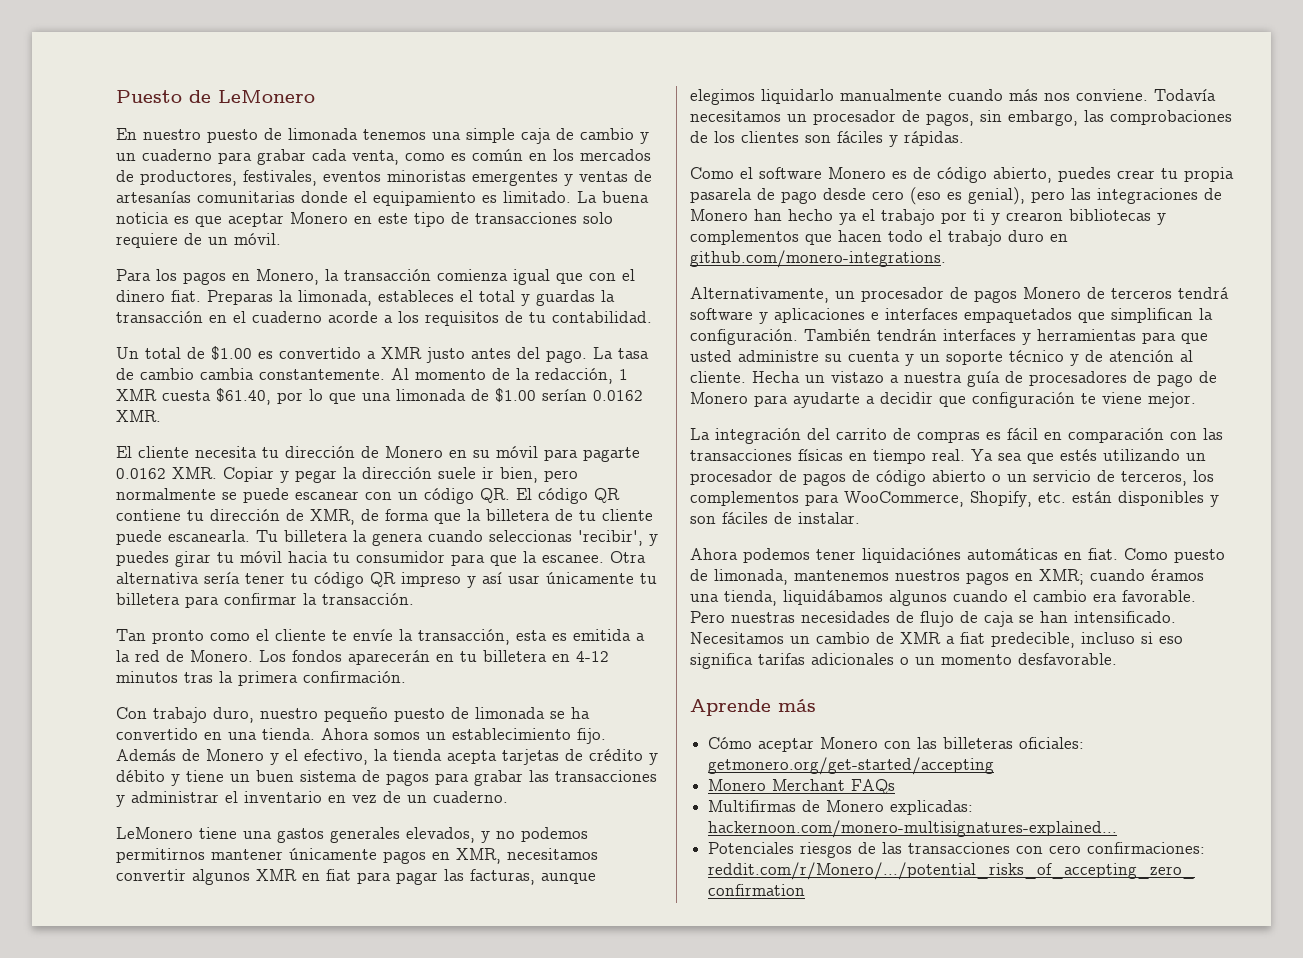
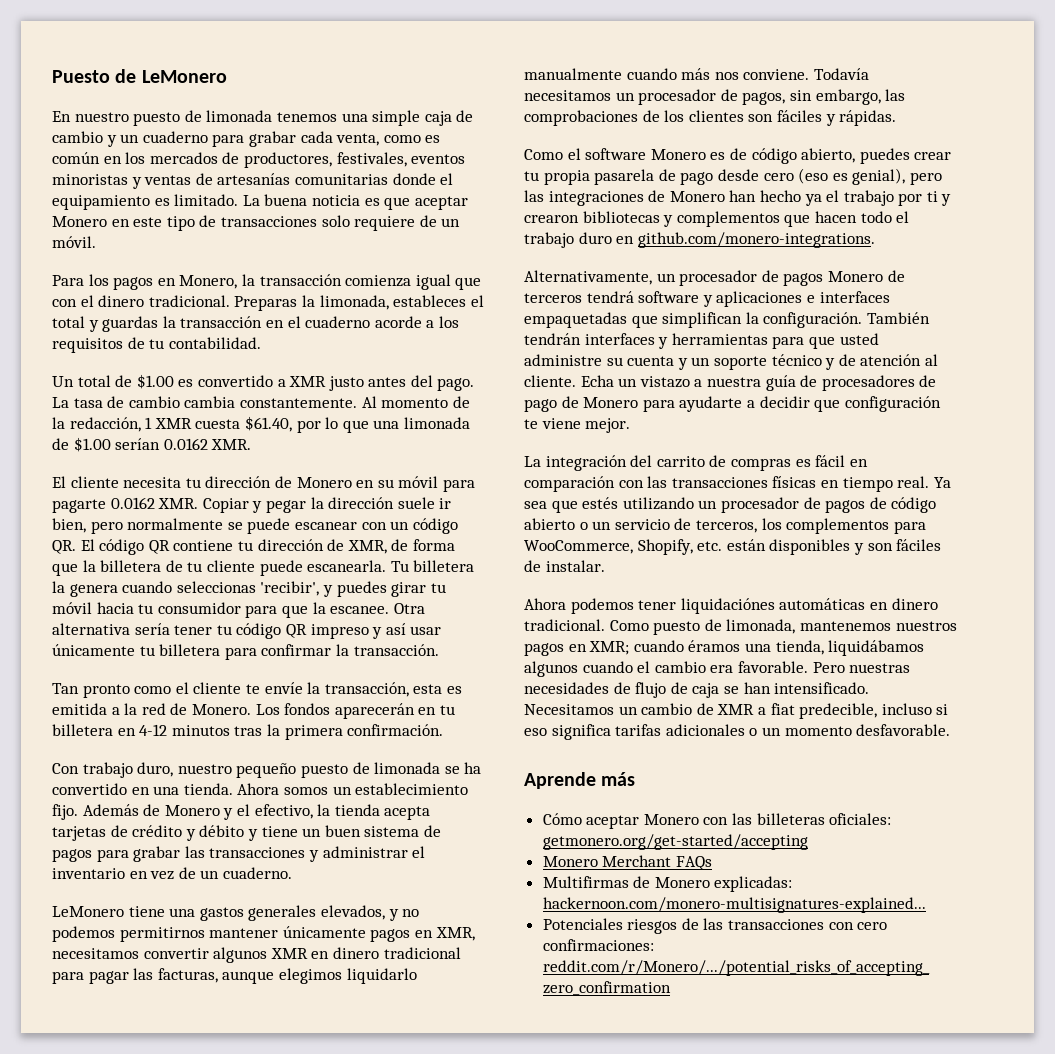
[472,171,558,186] emergentes -> (128, 179) none
[171,290,201,302] fiat. -> [148,295,230,307] tradicional.
[326,869,351,881] fiat -> [332,947,461,959] dinero tradicional
[964,308,1072,323] empaquetados -> [524,312,627,328] empaquetadas
[752,371,800,383] Hecha -> [580,375,614,387] Echa
[1088,548,1118,560] fiat. -> [891,598,938,610] [524,619,605,631] dinero tradicional.

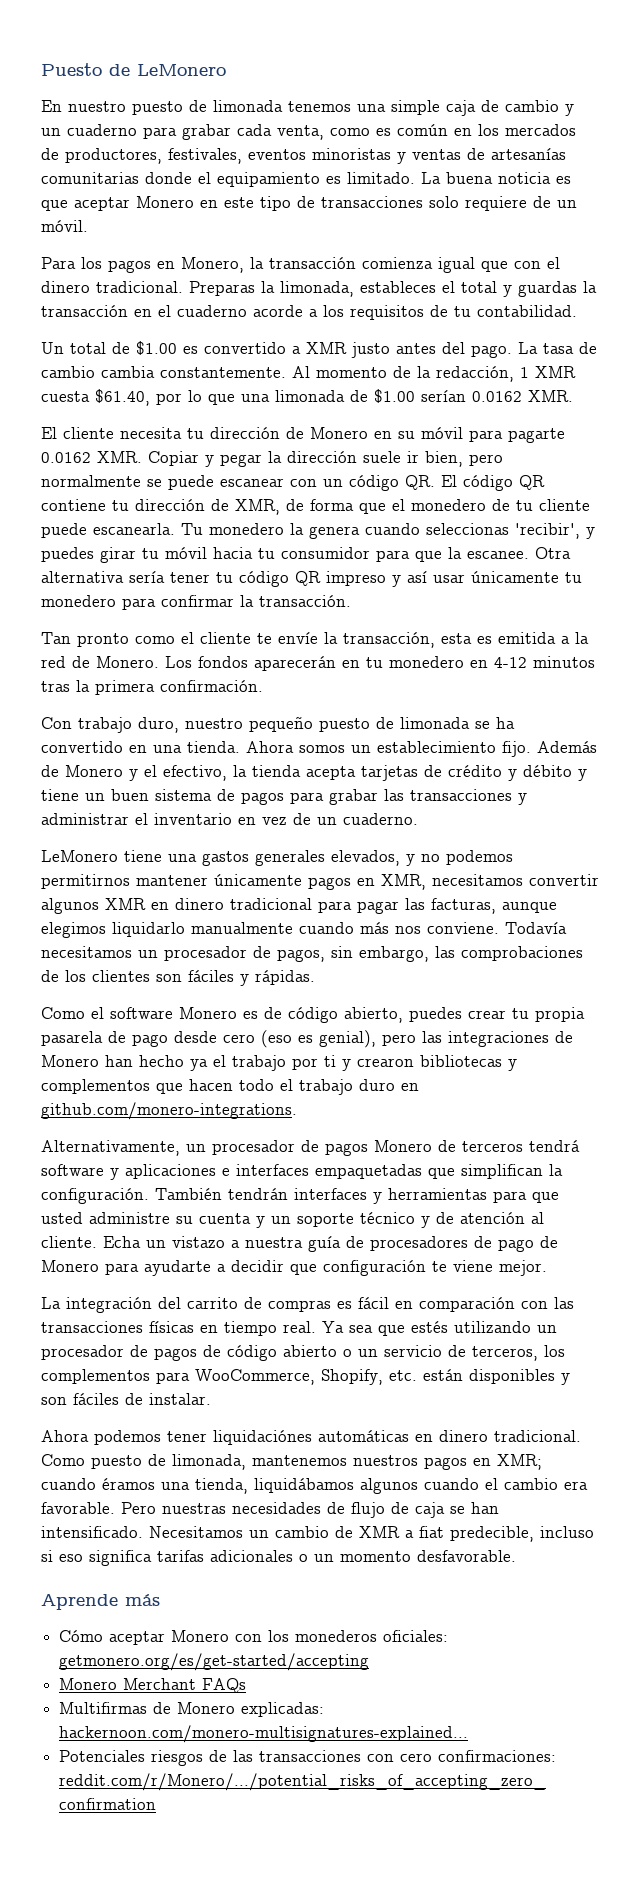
[82,560,162,572] la billetera -> [392,499,486,511] el monedero
[413,560,475,572] billetera -> [209,523,284,535] monedero
[159,644,221,656] billetera -> [41,595,116,607] monedero
[52,724,113,736] billetera -> [389,656,464,668] monedero
[732,813,892,825] [542,834,808,850] las billeteras oficiales: getmonero.org/get-started/accepting -> [268,1630,449,1642] [59,1653,370,1671] los monederos oficiales: getmonero.org/es/get-started/accepting

